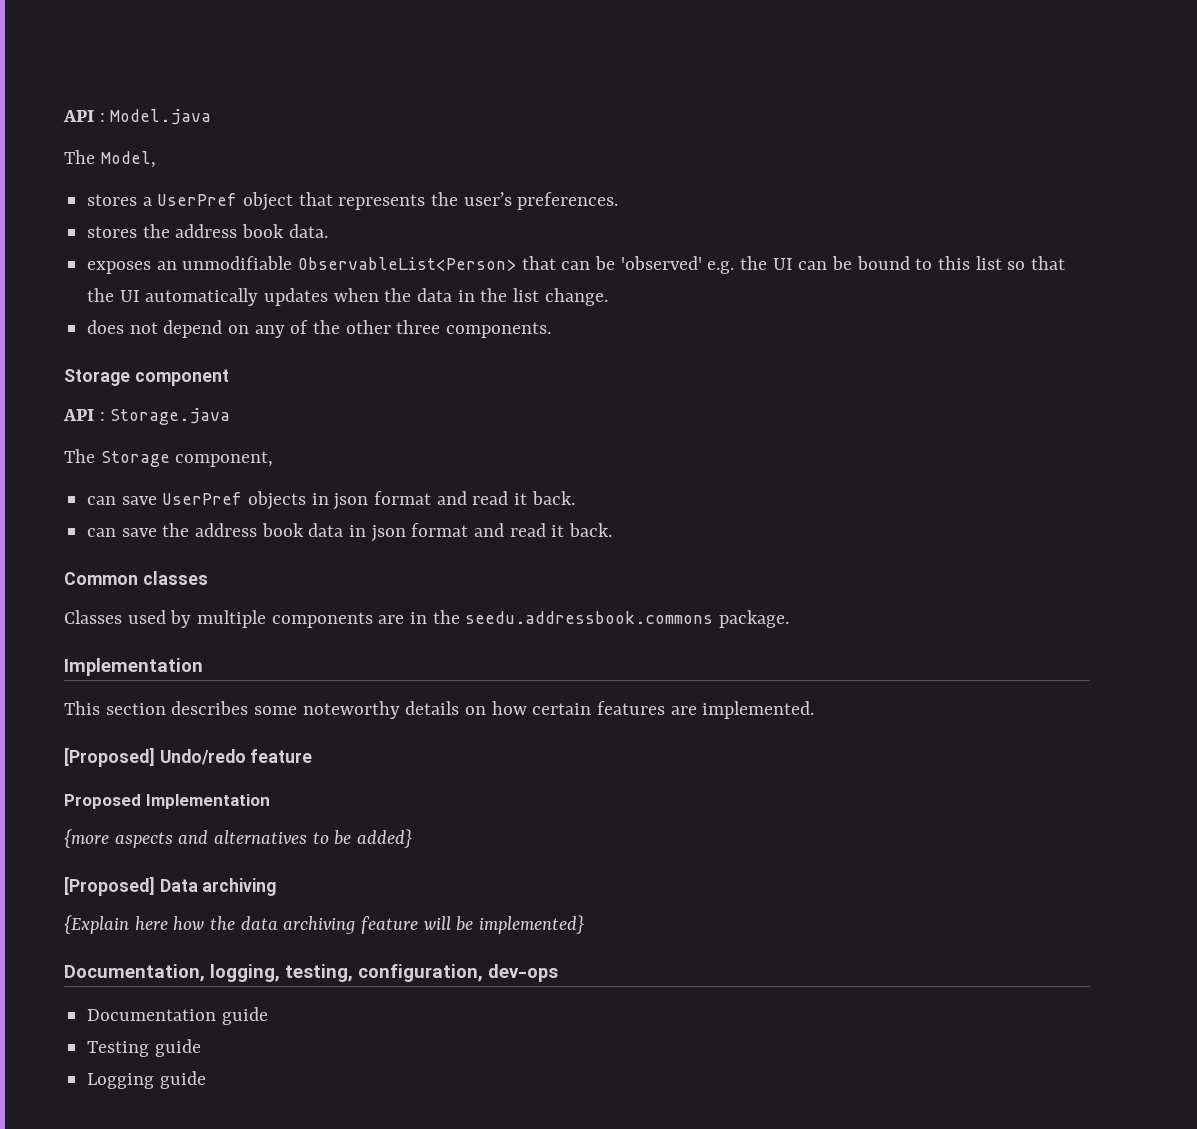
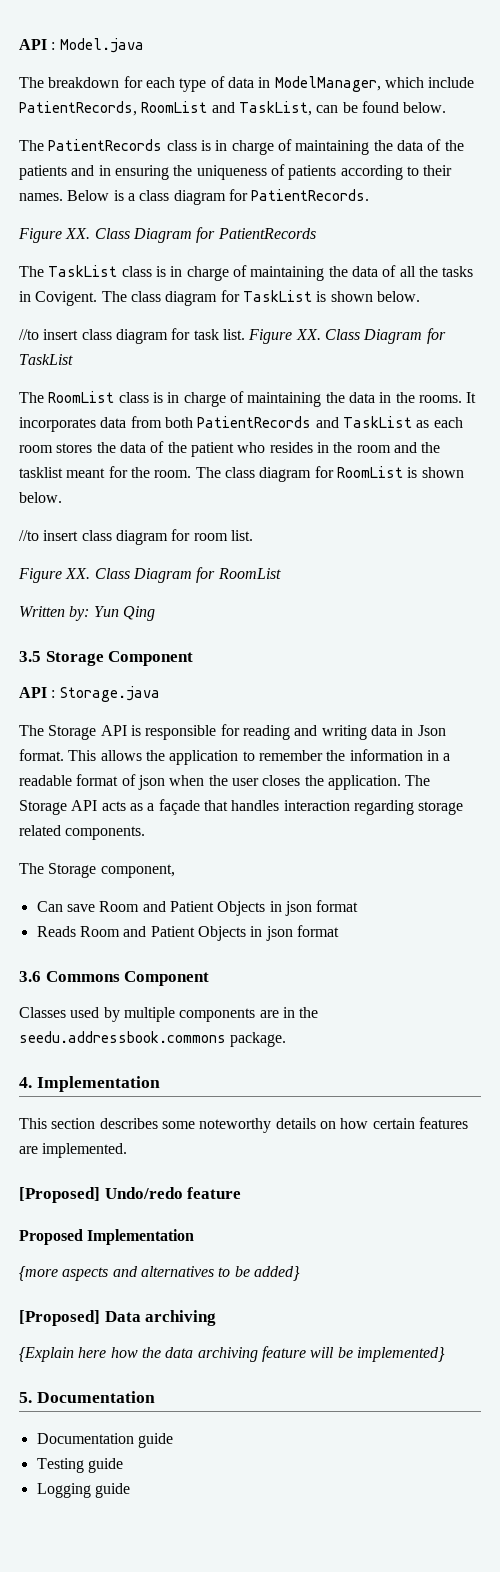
[100,151,156,168] [87,192,619,211] [87,224,328,238] [87,256,1066,274] [87,288,608,306] [87,320,552,338] [64,369,229,386] [63,408,231,425] [64,449,274,467] [87,491,575,510] [87,523,613,542] [64,571,208,585] Model, // stores a UserPref object that represents the user’s preferences. // stores the address book data. // exposes an unmodifiable ObservableList<Person> that can be 'observed' e.g. the UI can be bound to this list so that the UI automatically updates when the data in the list change. // does not depend on any of the other three components. // Storage component // API : Storage.java // The Storage component, // can save UserPref objects in json format and read it back. // can save the address book data in json format and read it back. // Common classes -> [48,76,475,92] [19,101,447,116] [19,139,464,155] [19,164,453,180] [19,189,370,205] [18,227,316,243] [19,265,474,281] [19,290,420,306] [19,328,446,344] [19,354,73,365] [19,391,477,407] [19,416,463,432] [19,441,441,457] [19,466,464,482] [19,492,62,503] [19,529,253,545] [18,567,281,583] [19,606,155,621] [19,651,194,666] [19,686,160,702] [19,724,446,740] [19,749,451,765] [19,774,431,790] [19,799,464,815] [19,825,146,840] [19,863,175,878] [36,900,359,916] [36,925,339,941] [19,971,210,986] breakdown for each type of data in ModelManager, which include PatientRecords, RoomList and TaskList, can be found below. // The PatientRecords class is in charge of maintaining the data of the patients and in ensuring the uniqueness of patients according to their names. Below is a class diagram for PatientRecords. // Figure XX. Class Diagram for PatientRecords // The TaskList class is in charge of maintaining the data of all the tasks in Covigent. The class diagram for TaskList is shown below. // //to insert class diagram for task list. Figure XX. Class Diagram for TaskList // The RoomList class is in charge of maintaining the data in the rooms. It incorporates data from both PatientRecords and TaskList as each room stores the data of the patient who resides in the room and the tasklist meant for the room. The class diagram for RoomList is shown below. // //to insert class diagram for room list. // Figure XX. Class Diagram for RoomList // Written by: Yun Qing // 3.5 Storage Component // API : Storage.java // The Storage API is responsible for reading and writing data in Json format. This allows the application to remember the information in a readable format of json when the user closes the application. The Storage API acts as a façade that handles interaction regarding storage related components. // The Storage component, // Can save Room and Patient Objects in json format // Reads Room and Patient Objects in json format // 3.6 Commons Component
(790, 619) none -> [19,1077,32,1088] 4.
[64,964,558,982] Documentation, logging, testing, configuration, dev-ops -> [19,1391,155,1403] 5. Documentation

